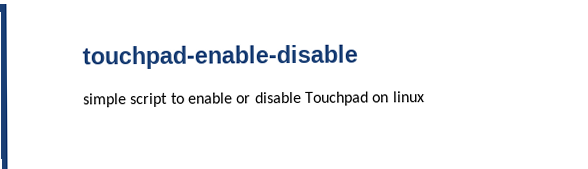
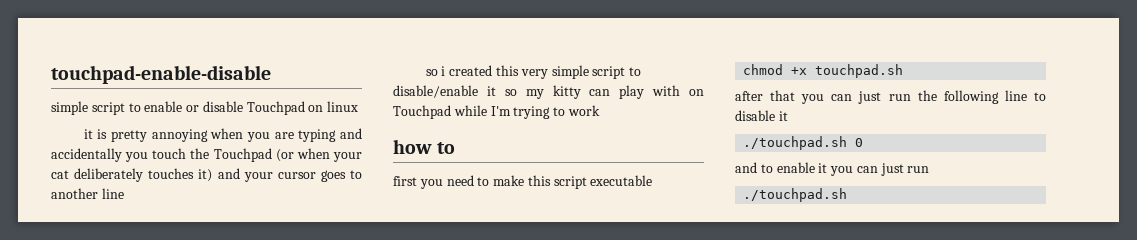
(425, 97) none -> [83,128,362,142] [51,148,362,162] [51,168,362,182] [51,188,124,199] [425,65,642,79] [393,85,704,99] [393,105,600,119] [393,139,456,154] [393,175,653,189] [743,64,904,78] [735,90,1046,104] [735,110,788,121] [743,136,864,150] [735,162,930,176] [743,188,848,202] // it is pretty annoying when you are typing and accidentally you touch the Touchpad (or when your cat deliberately touches it) and your cursor goes to another line // so i created this very simple script to disable/enable it so my kitty can play with on Touchpad while I'm trying to work // how to // first you need to make this script executable // chmod +x touchpad.sh // after that you can just run the following line to disable it // ./touchpad.sh 0 // and to enable it you can just run // ./touchpad.sh

